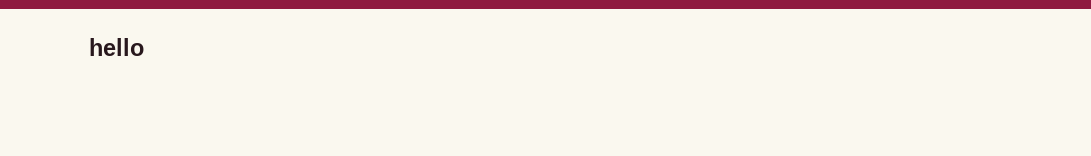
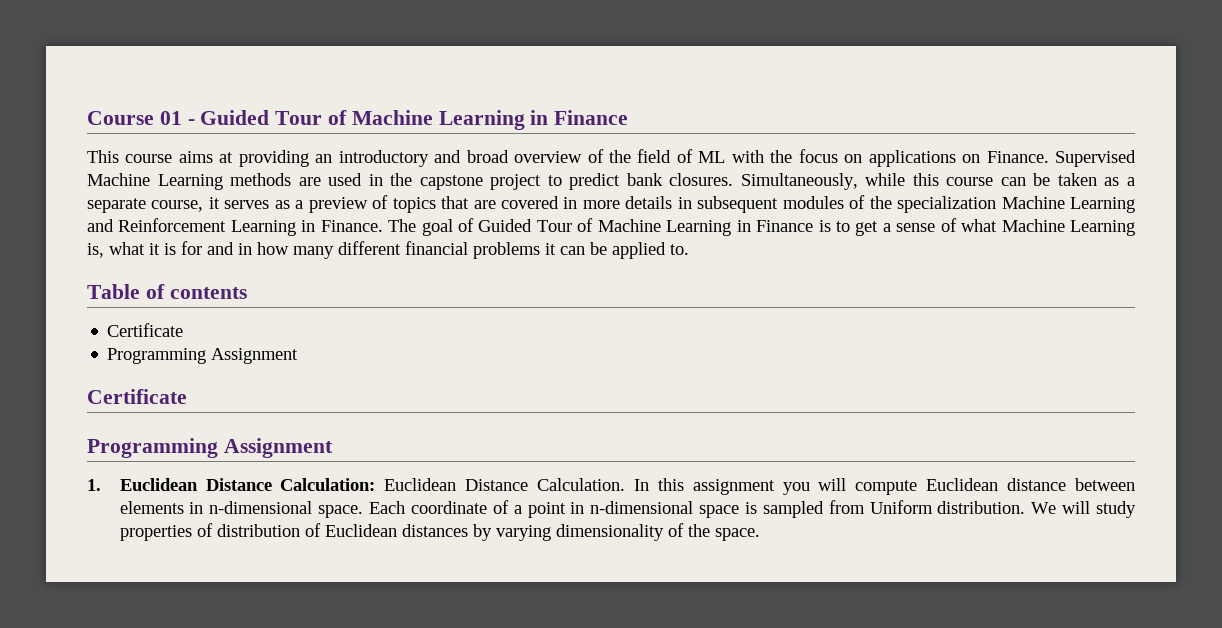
[89,38,144,56] hello -> [87,110,629,130] [87,149,1137,167] [87,173,1135,190] [87,195,1136,213] [87,218,1135,236] [87,241,689,259] [87,284,247,299] [107,323,184,337] [107,348,299,364] [87,389,187,404] [87,438,333,458] [87,478,1135,495] [119,500,1136,518] [119,523,760,541] Course 01 - Guided Tour of Machine Learning in Finance // This course aims at providing an introductory and broad overview of the field of ML with the focus on applications on Finance. Supervised Machine Learning methods are used in the capstone project to predict bank closures. Simultaneously, while this course can be taken as a separate course, it serves as a preview of topics that are covered in more details in subsequent modules of the specialization Machine Learning and Reinforcement Learning in Finance. The goal of Guided Tour of Machine Learning in Finance is to get a sense of what Machine Learning is, what it is for and in how many different financial problems it can be applied to. // Table of contents // Certificate // Programming Assignment // Certificate // Programming Assignment // 1. Euclidean Distance Calculation: Euclidean Distance Calculation. In this assignment you will compute Euclidean distance between elements in n-dimensional space. Each coordinate of a point in n-dimensional space is sampled from Uniform distribution. We will study properties of distribution of Euclidean distances by varying dimensionality of the space.

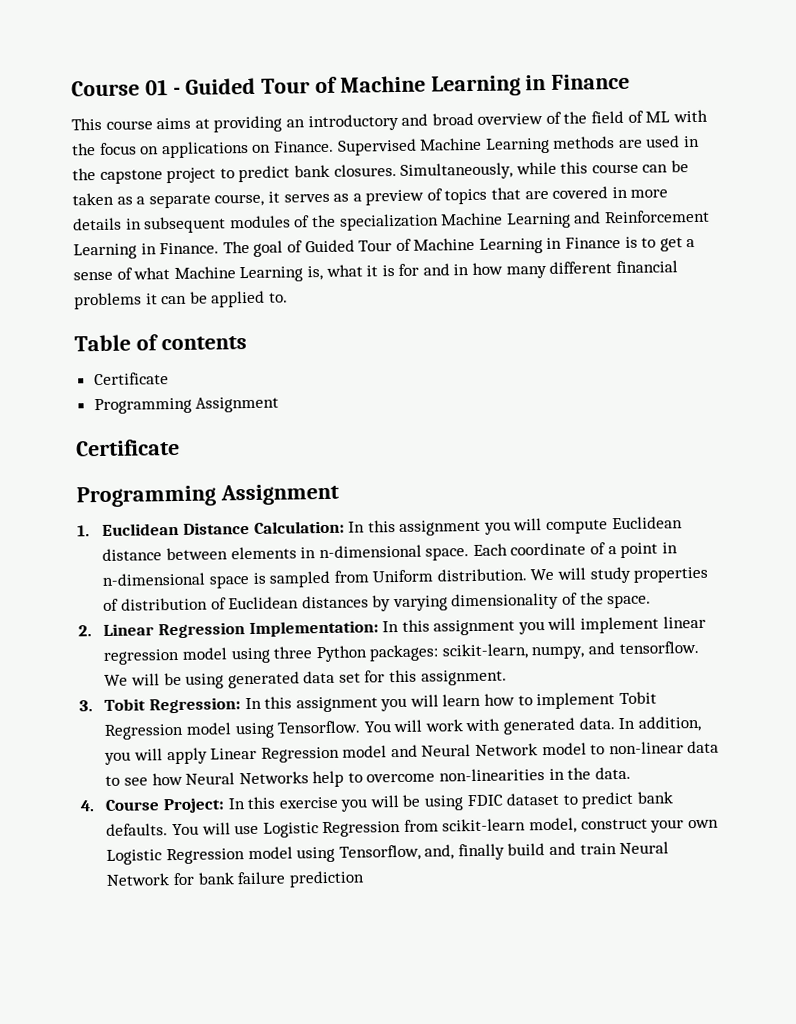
[384,478,626,491] Euclidean Distance Calculation. -> (345, 527) none
(760, 534) none -> [78,615,706,639] [103,640,699,665] [104,669,507,689] [79,691,657,714] [104,715,701,740] [104,740,720,765] [105,766,631,788] [80,791,673,814] [106,817,719,838] [106,841,670,865] [106,870,365,888] // 2. Linear Regression Implementation: In this assignment you will implement linear regression model using three Python packages: scikit-learn, numpy, and tensorflow. We will be using generated data set for this assignment. // 3. Tobit Regression: In this assignment you will learn how to implement Tobit Regression model using Tensorflow. You will work with generated data. In addition, you will apply Linear Regression model and Neural Network model to non-linear data to see how Neural Networks help to overcome non-linearities in the data. // 4. Course Project: In this exercise you will be using FDIC dataset to predict bank defaults. You will use Logistic Regression from scikit-learn model, construct your own Logistic Regression model using Tensorflow, and, finally build and train Neural Network for bank failure prediction

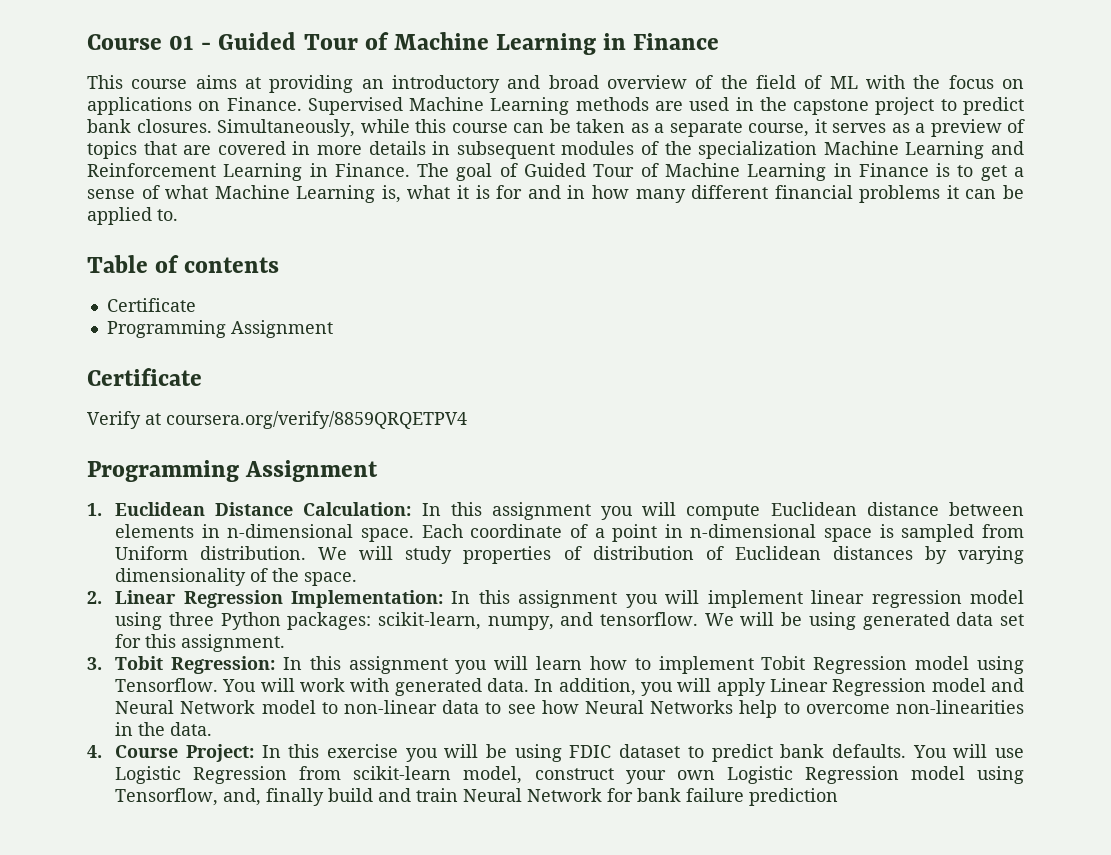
(180, 447) none -> [87,411,467,429] // Verify at coursera.org/verify/8859QRQETPV4

